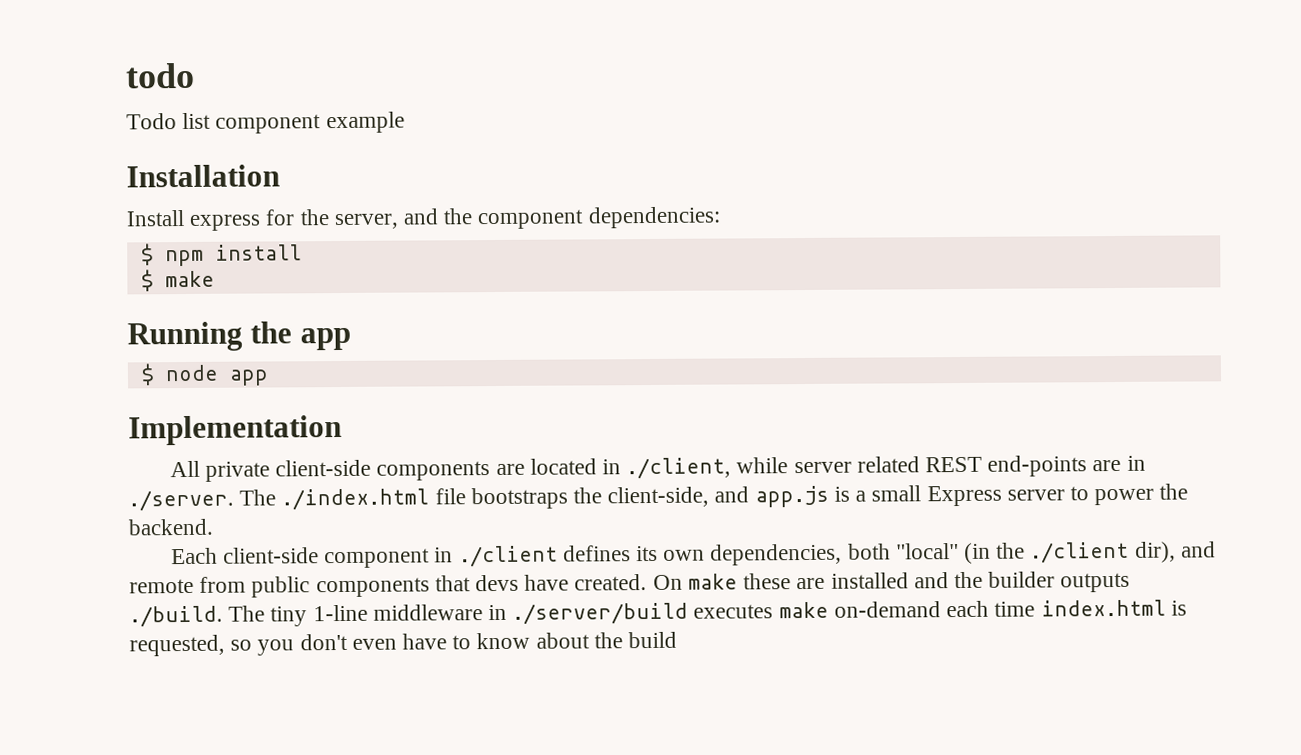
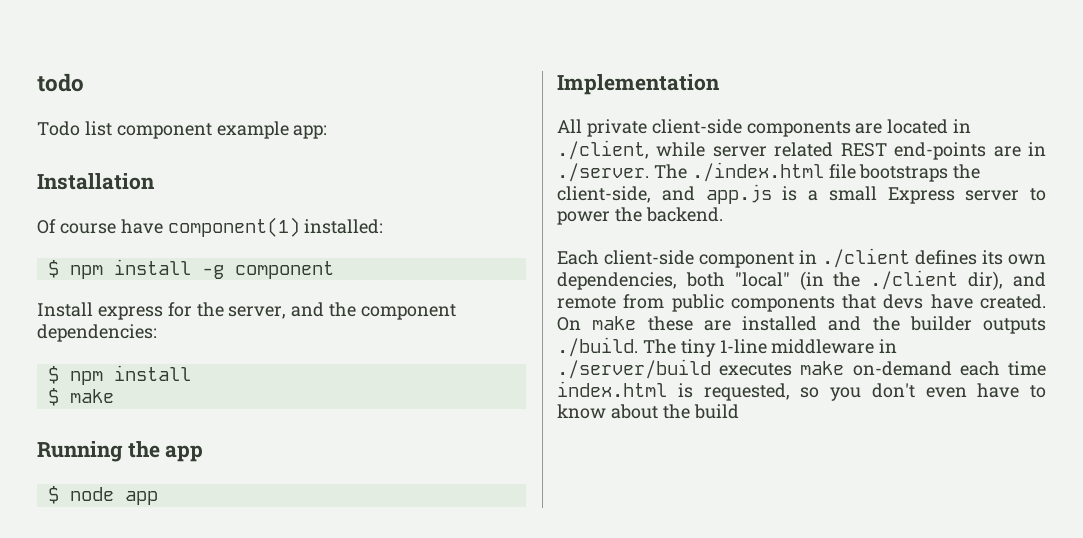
(405, 122) none -> [293,125,328,139] app:
(280, 176) none -> [37,217,384,237] [47,259,334,279] // Of course have component(1) installed: // $ npm install -g component

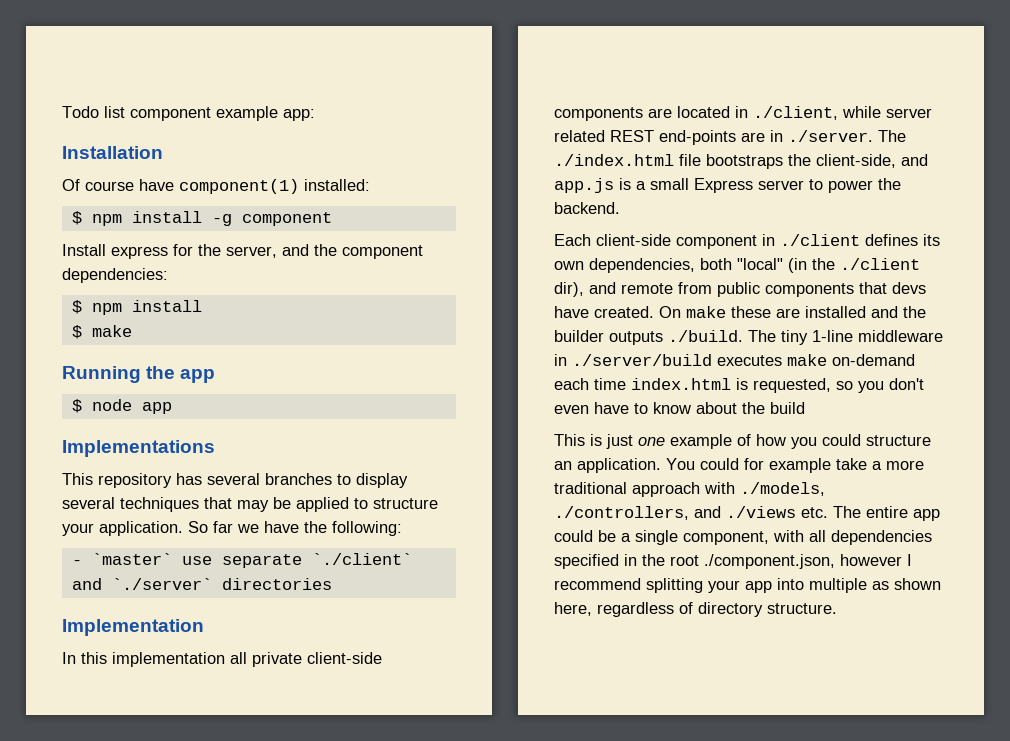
[37,73,84,92] todo // -> (62, 112) none
[557,74,720,95] [557,119,582,133] Implementation // All -> [62,440,215,457] [62,473,408,488] [62,497,438,512] [62,521,402,536] [71,553,412,568] [71,578,332,590] [62,619,204,636] [62,652,247,667] Implementations // This repository has several branches to display several techniques that may be applied to structure your application. So far we have the following: // - `master` use separate `./client` and `./server` directories // Implementation // In this implementation all
(739, 411) none -> [554,434,931,449] [554,458,924,473] [554,482,825,497] [554,506,940,521] [554,530,932,545] [554,554,912,569] [554,578,941,593] [554,602,837,617] // This is just one example of how you could structure an application. You could for example take a more traditional approach with ./models, ./controllers, and ./views etc. The entire app could be a single component, with all dependencies specified in the root ./component.json, however I recommend splitting your app into multiple as shown here, regardless of directory structure.

